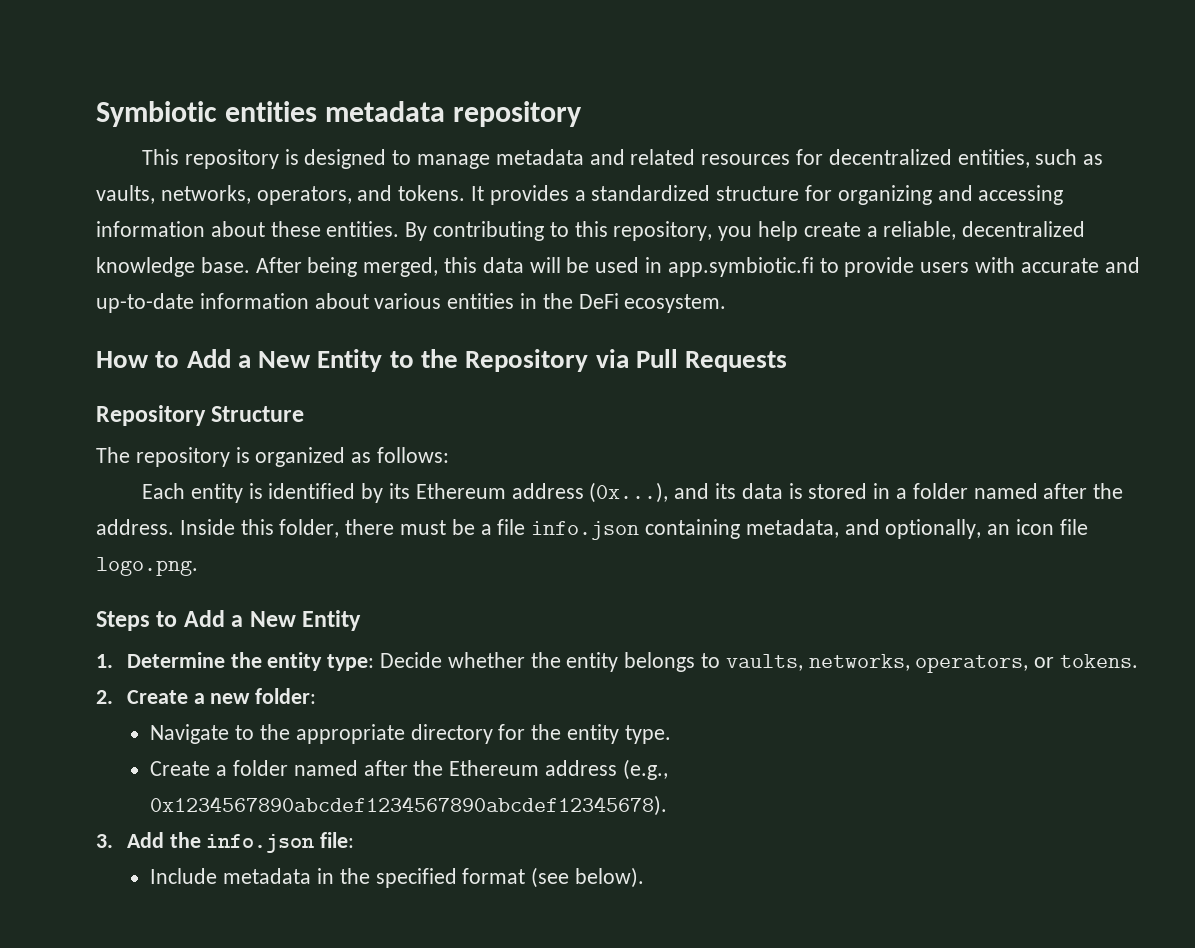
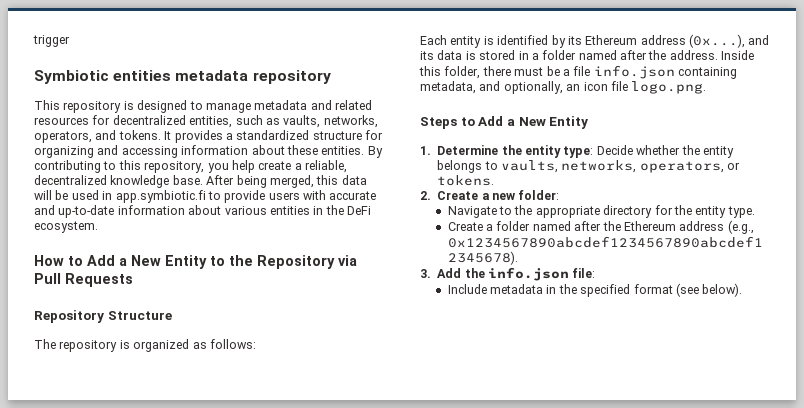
(96, 114) none -> [33,35,70,47] trigger //

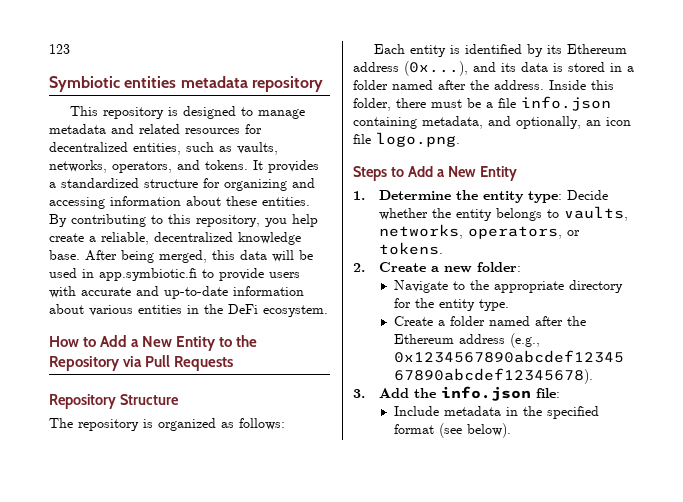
[33,35,70,47] trigger -> [49,44,70,54] 123

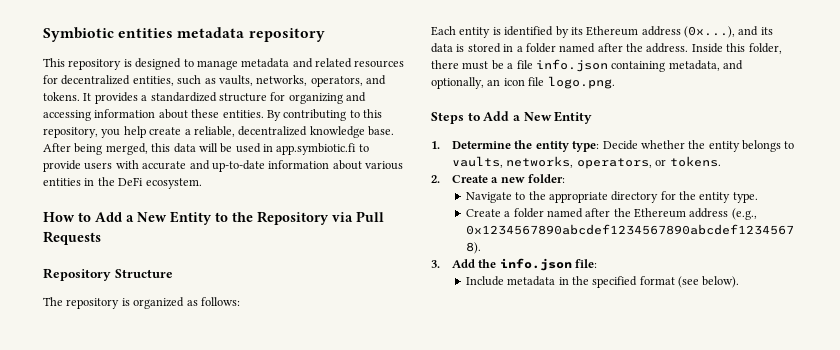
[49,44,70,54] 123 // -> (43, 34) none

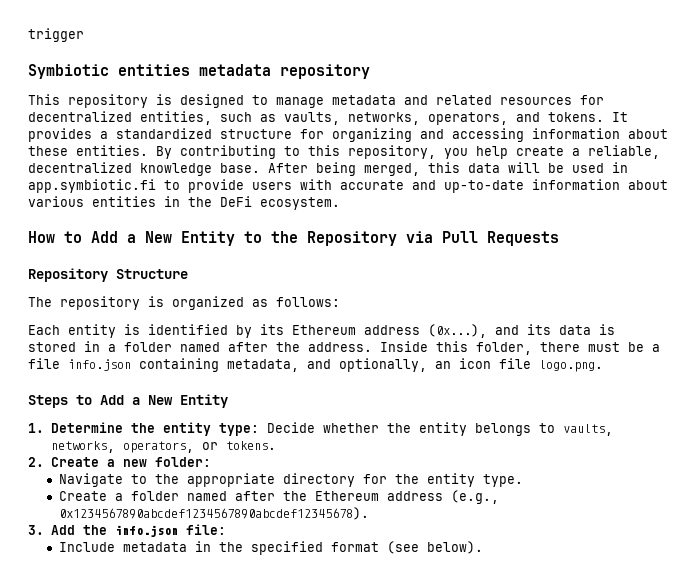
(43, 34) none -> [28,28,84,42] trigger //

